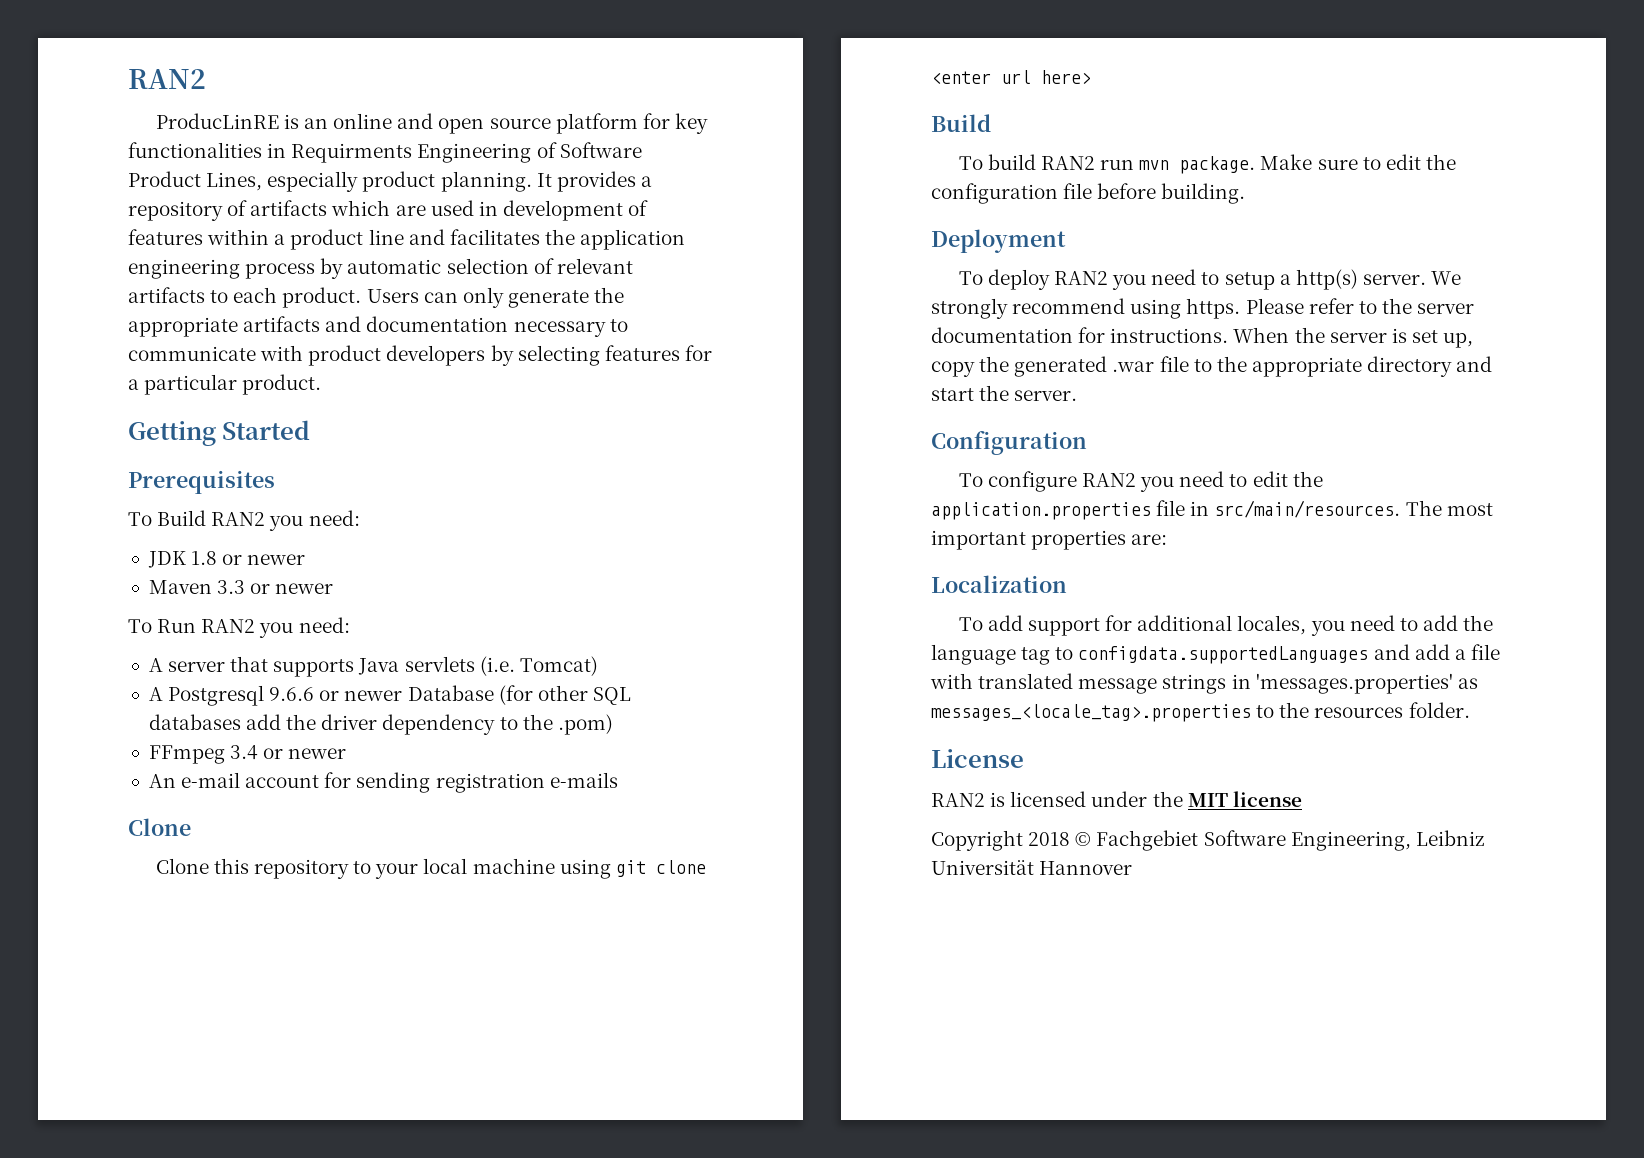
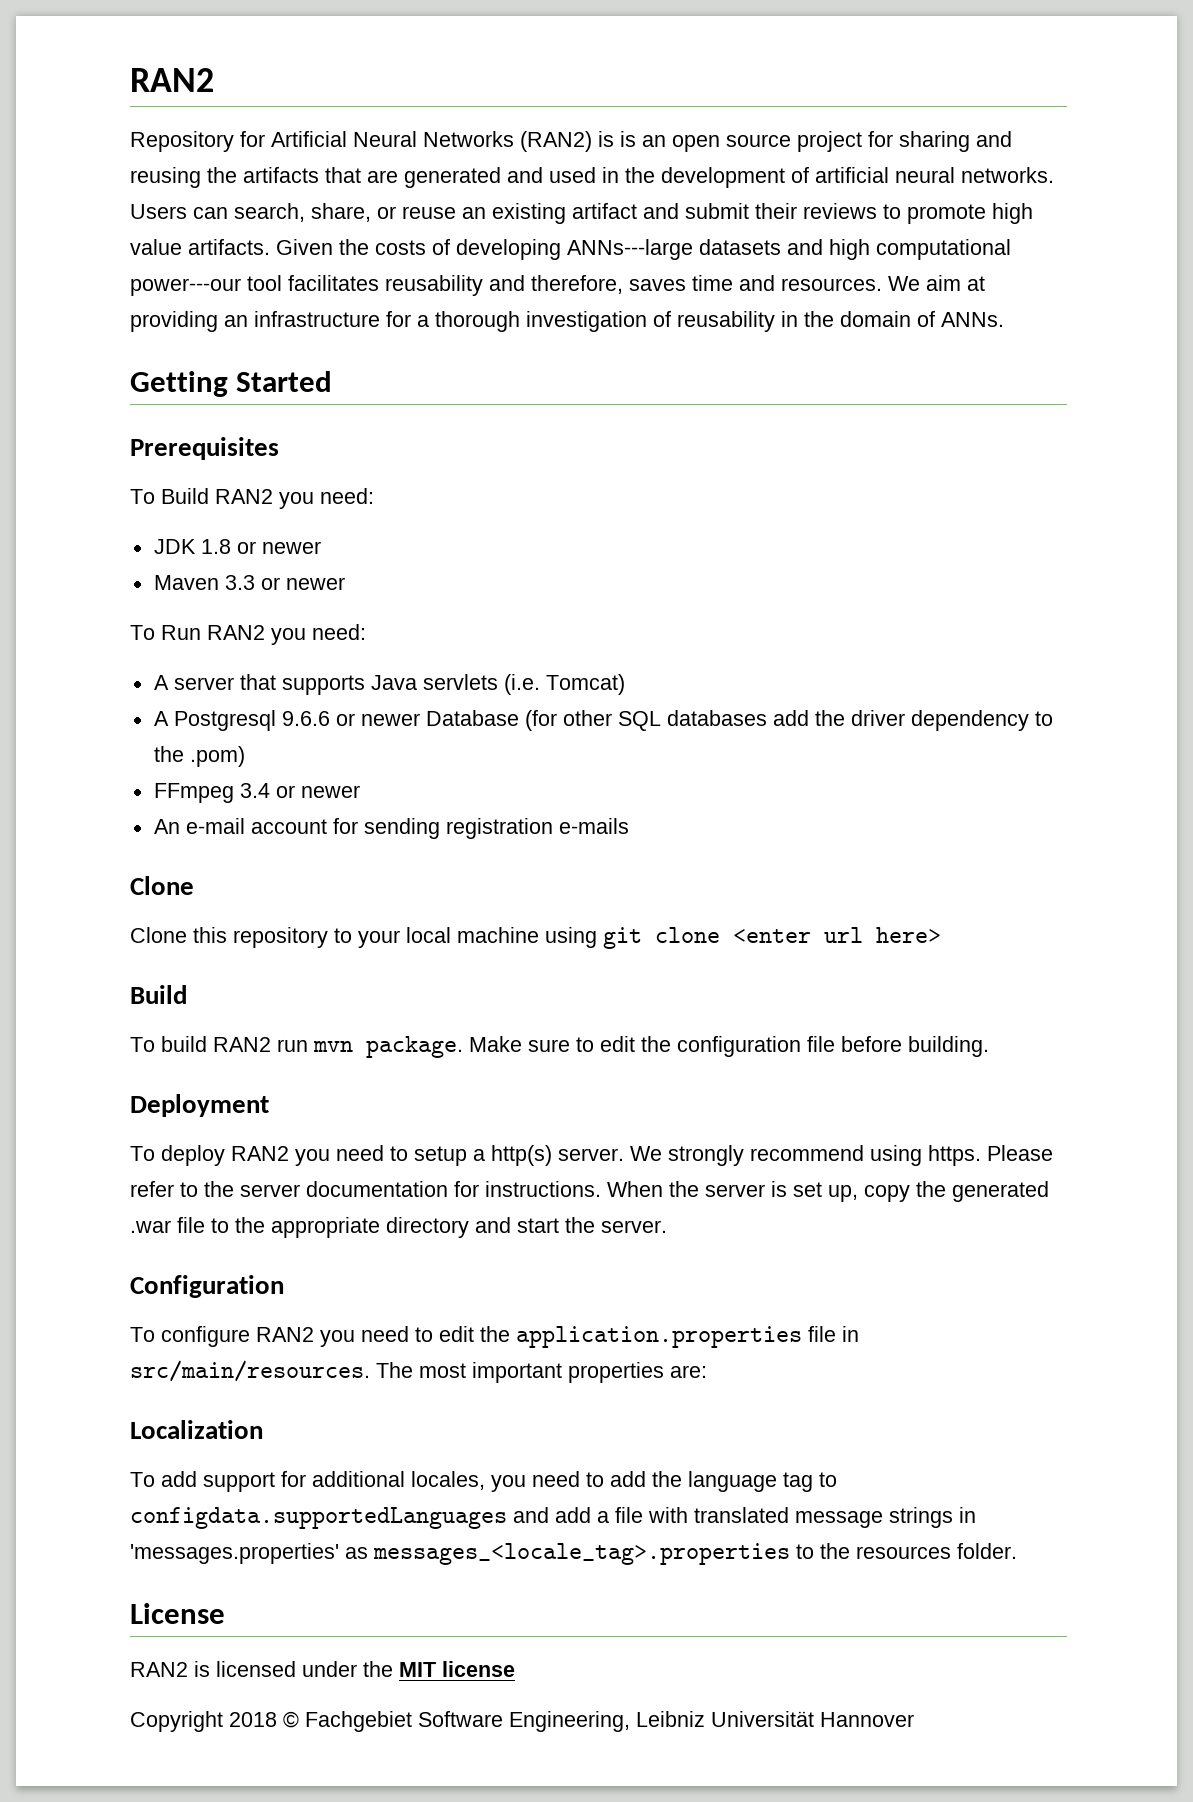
[155,113,708,134] [128,142,642,163] [128,171,652,192] [128,200,426,221] ProducLinRE is an online and open source platform for key functionalities in Requirments Engineering of Software Product Lines, especially product planning. It provides a repository of artifacts which are -> [130,131,1012,152] [130,167,543,188] Repository for Artificial Neural Networks (RAN2) is is an open source project for sharing and reusing the artifacts that are generated and
(498, 208) none -> [625,167,655,183] the
[128,229,686,250] [128,258,633,279] [128,287,625,308] [128,316,628,337] [128,345,712,366] [128,374,322,395] features within a product line and facilitates the application engineering process by automatic selection of relevant artifacts to each product. Users can only generate the appropriate artifacts and documentation necessary to communicate with product developers by selecting features for a particular product. -> [815,167,1054,183] [130,203,1033,224] [130,239,1011,260] [130,275,985,296] [130,311,1004,332] artificial neural networks. Users can search, share, or reuse an existing artifact and submit their reviews to promote high value artifacts. Given the costs of developing ANNs---large datasets and high computational power---our tool facilitates reusability and therefore, saves time and resources. We aim at providing an infrastructure for a thorough investigation of reusability in the domain of ANNs.

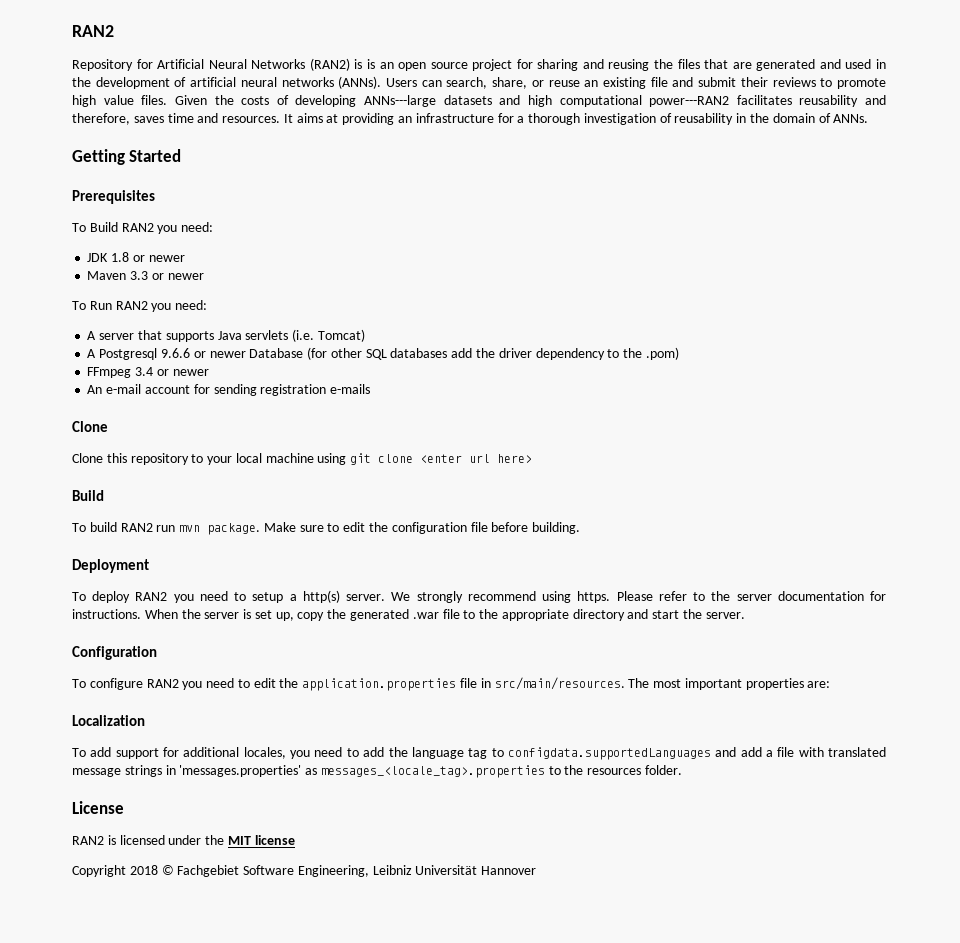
[243,167,319,183] artifacts -> [677,59,700,69] files
[961,167,1054,183] networks. -> [281,76,382,89] networks (ANNs).
[572,203,637,219] artifact -> [650,77,668,87] file
[188,239,270,255] artifacts. -> [141,95,168,105] files.
[130,275,282,296] power---our tool -> [649,96,730,107] power---RAN2
[888,275,961,291] We aim -> [283,113,323,123] It aims

